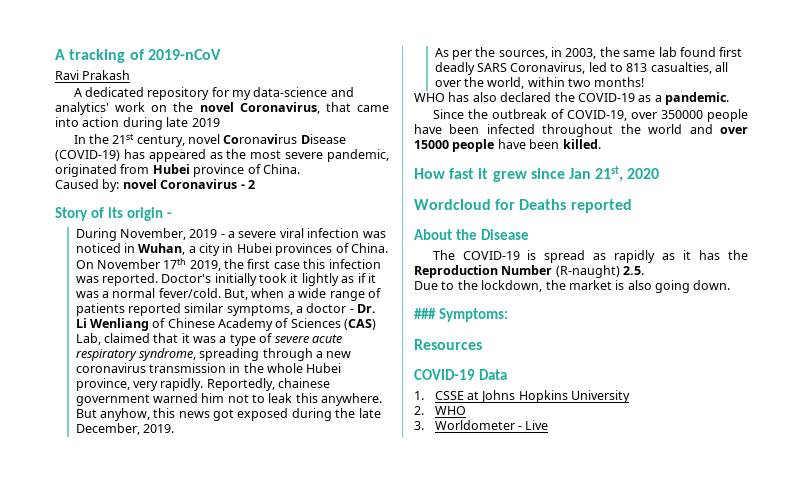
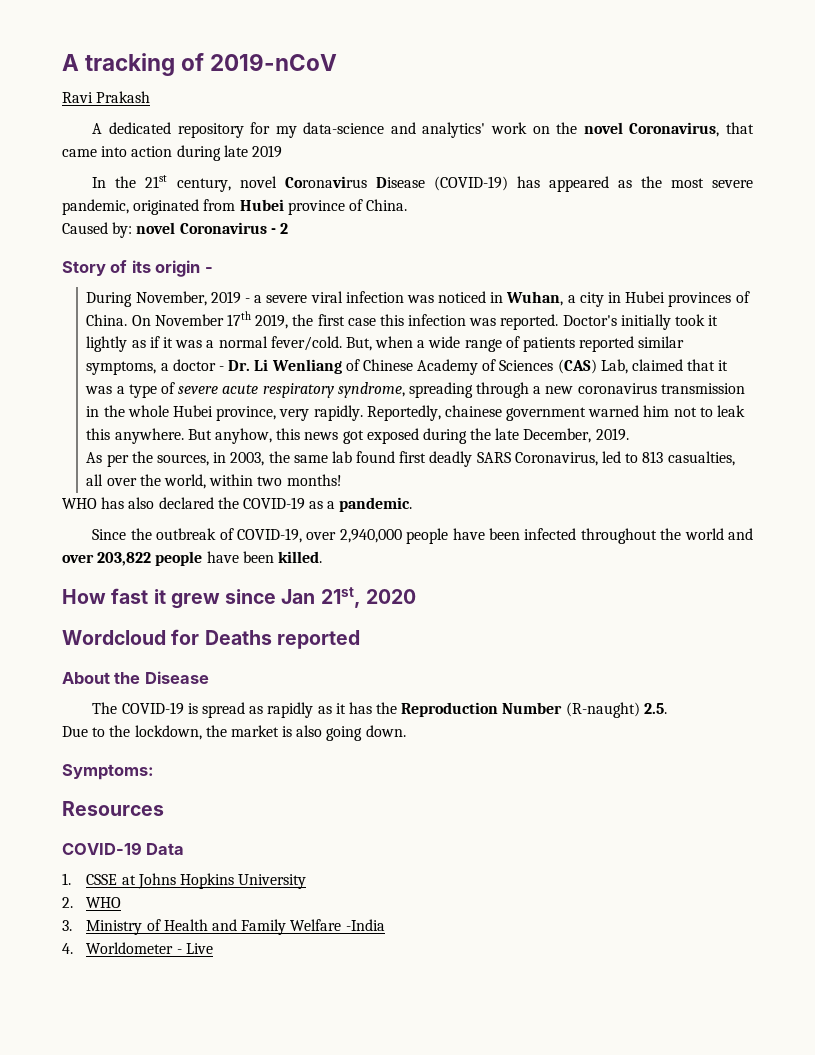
[660,110,703,119] 350000 -> [339,529,402,543] 2,940,000
[414,140,449,149] 15000 -> [97,552,152,566] 203,822
[414,308,436,319] ### -> (406, 731) none
(424, 425) none -> [86,919,385,935] [62,943,73,954] Ministry of Health and Family Welfare -India // 4.

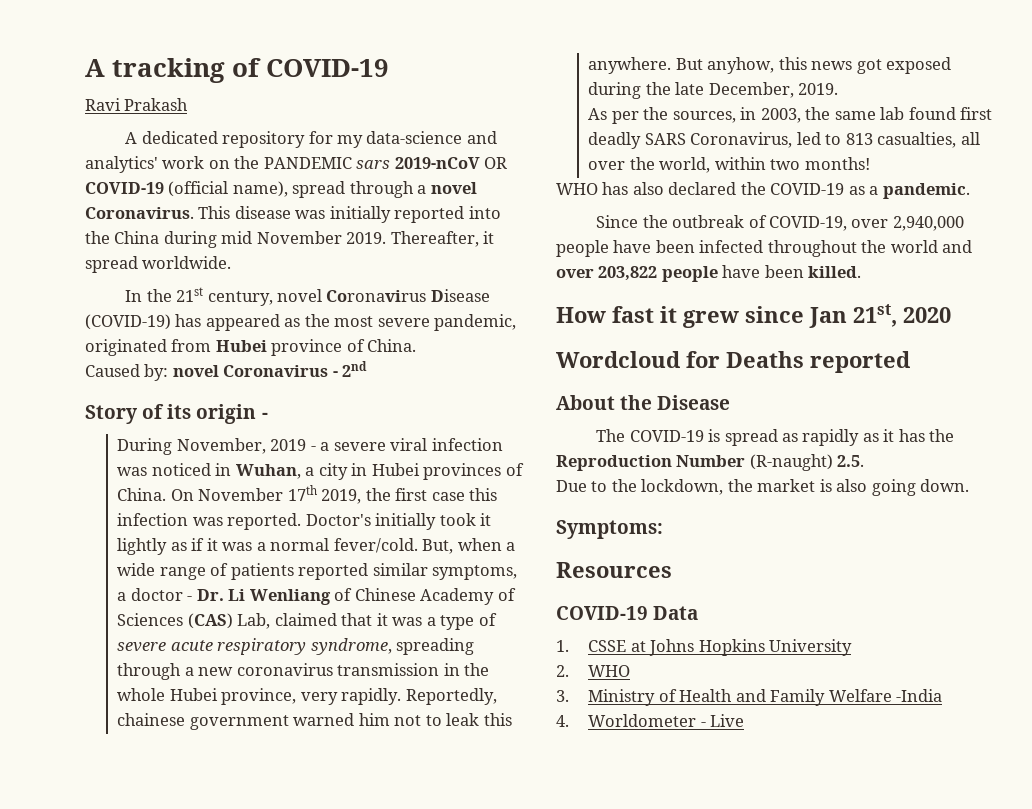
[210,53,338,71] 2019-nCoV -> [266,59,390,77] COVID-19
[583,122,755,137] [62,145,282,161] novel Coronavirus, that came into action during late 2019 -> [263,157,508,169] [85,181,477,198] [85,206,501,223] [85,231,495,248] [85,256,232,273] PANDEMIC sars 2019-nCoV OR COVID-19 (official name), spread through a novel Coronavirus. This disease was initially reported into the China during mid November 2019. Thereafter, it spread worldwide.
[279,223,288,234] 2 -> [342,361,368,377] 2nd

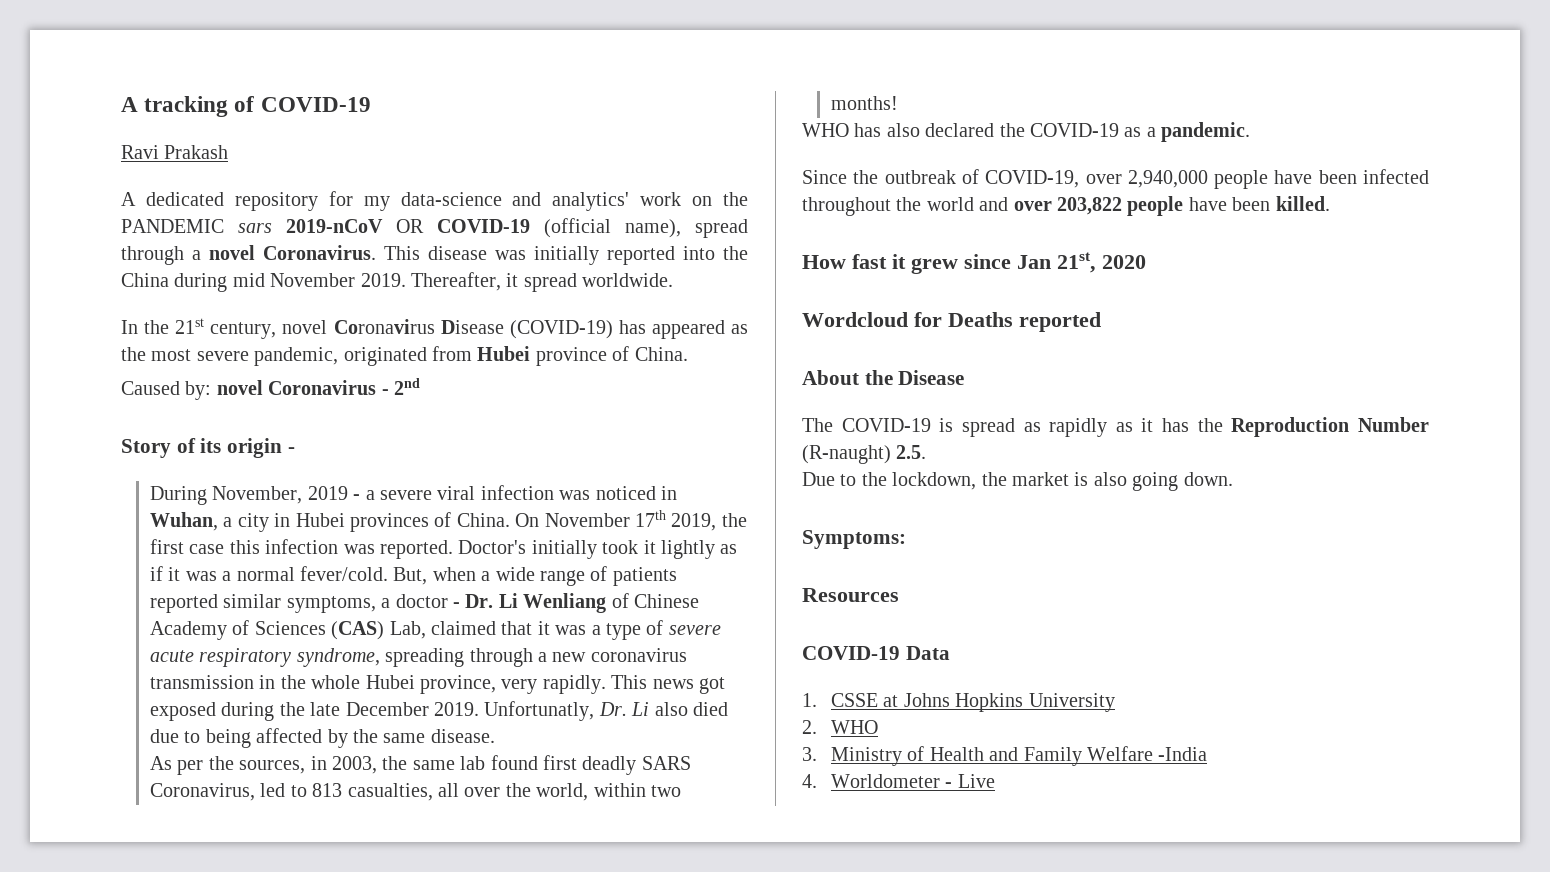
[405,688,497,705] [117,713,512,730] [588,57,807,74] Reportedly, chainese government warned him not to leak this anywhere. But anyhow, this -> [611,675,648,689] This
[708,82,839,98] December, 2019. -> [345,701,728,721] [149,728,495,748] December 2019. Unfortunatly, Dr. Li also died due to being affected by the same disease.

